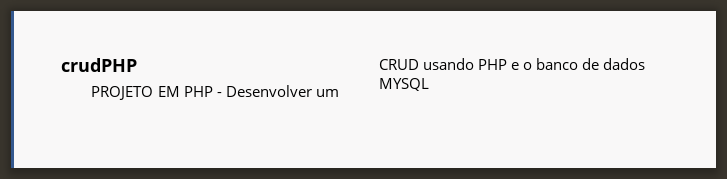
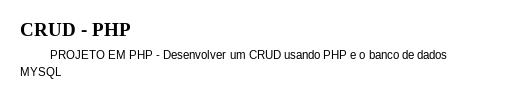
[61,58,137,72] crudPHP -> [20,23,132,36] CRUD - PHP

